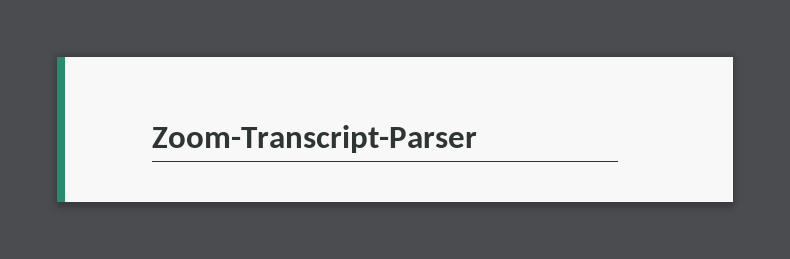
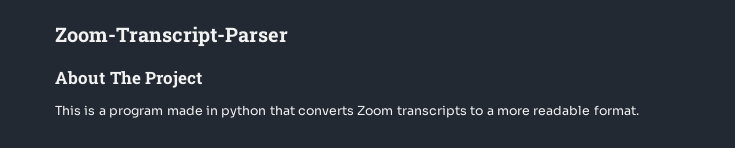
(477, 139) none -> [55,71,203,88] [55,105,639,118] // About The Project // This is a program made in python that converts Zoom transcripts to a more readable format.

